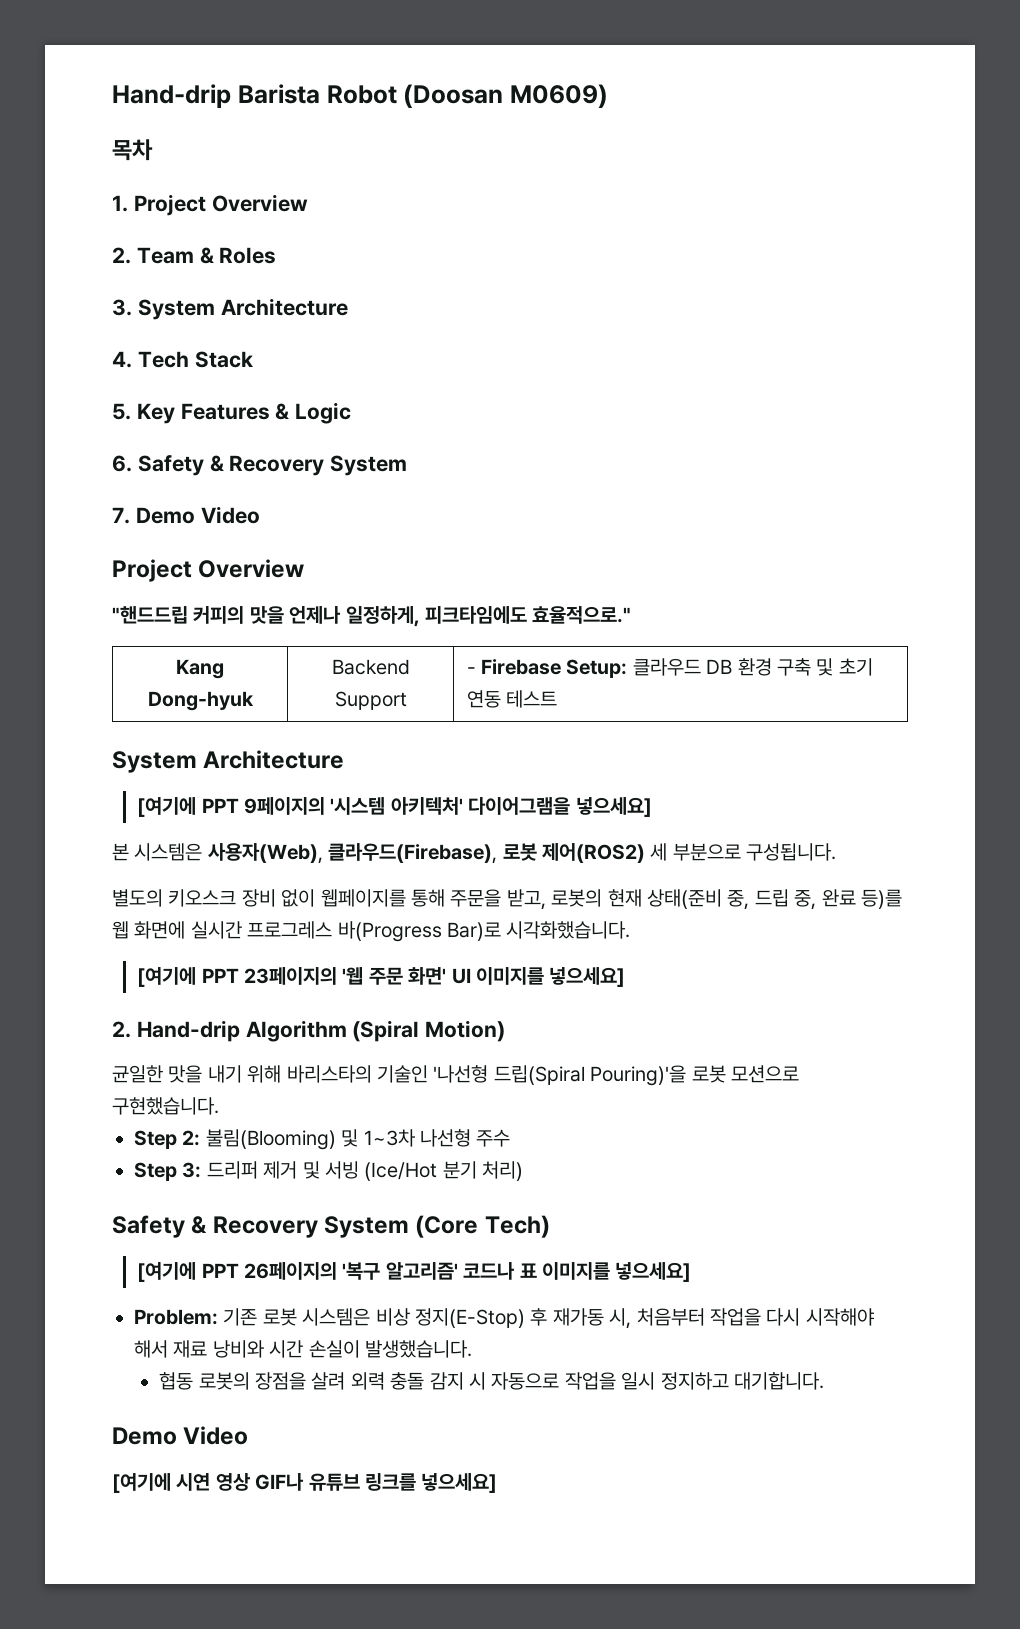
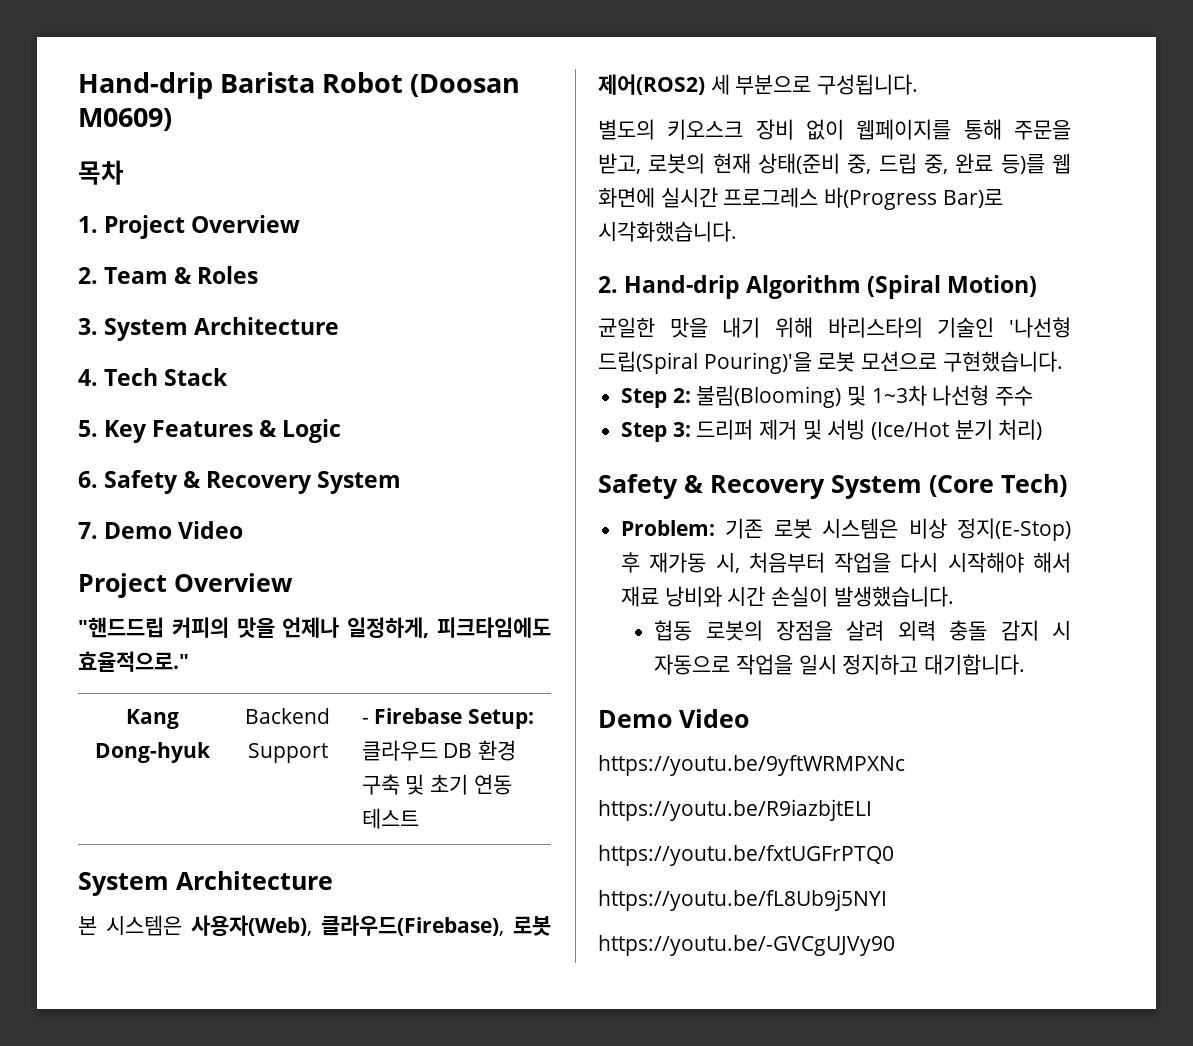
[137,797,652,817] // [여기에 PPT 9페이지의 '시스템 아키텍처' 다이어그램을 넣으세요] -> (333, 880) none
[137,967,626,987] // [여기에 PPT 23페이지의 '웹 주문 화면' UI 이미지를 넣으세요] -> (737, 231) none
[137,1262,692,1282] // [여기에 PPT 26페이지의 '복구 알고리즘' 코드나 표 이미지를 넣으세요] -> (1067, 485) none
[112,1473,498,1493] [여기에 시연 영상 GIF나 유튜브 링크를 넣으세요] -> [598,755,905,776] [598,799,872,821] [598,845,894,866] [598,889,887,911] [598,935,895,956] https://youtu.be/9yftWRMPXNc // https://youtu.be/R9iazbjtELI // https://youtu.be/fxtUGFrPTQ0 // https://youtu.be/fL8Ub9j5NYI // https://youtu.be/-GVCgUJVy90

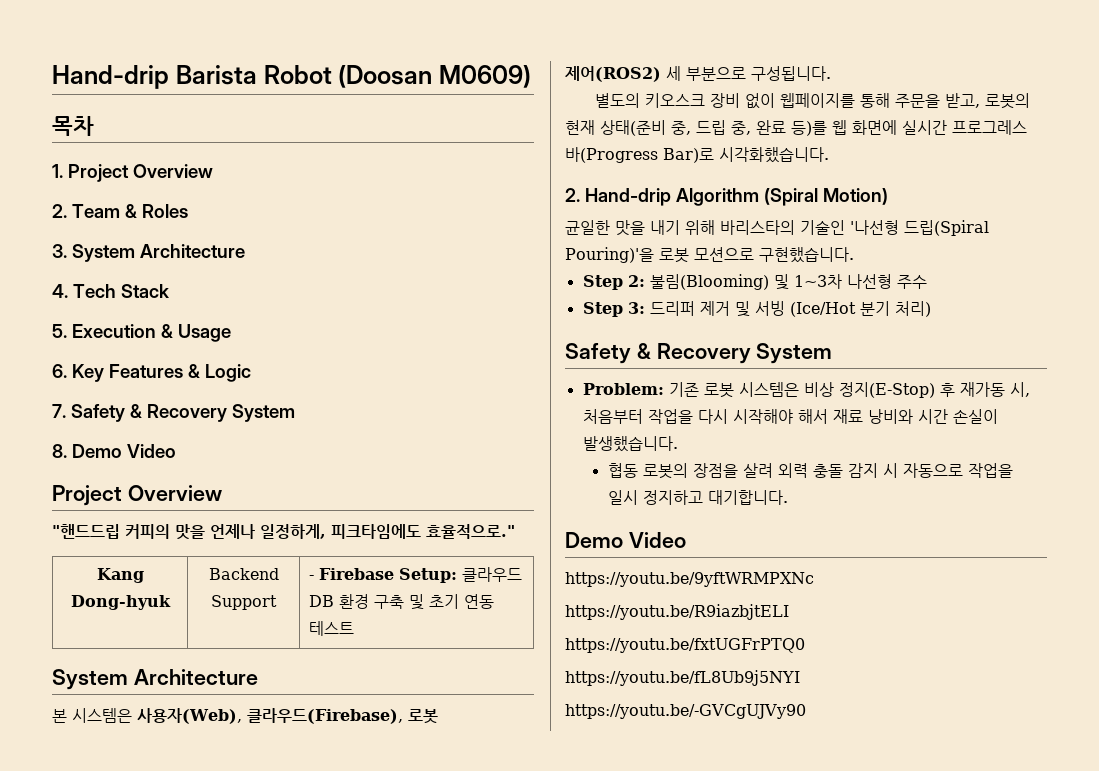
(98, 428) none -> [71,324,231,342] [52,364,67,378] Execution & Usage // 6.
[78,470,402,494] [78,522,98,539] 6. Safety & Recovery System // 7. -> [52,404,295,422] [52,444,67,458] 7. Safety & Recovery System // 8.
[929,474,1067,497] (Core Tech) -> (833, 353) none

